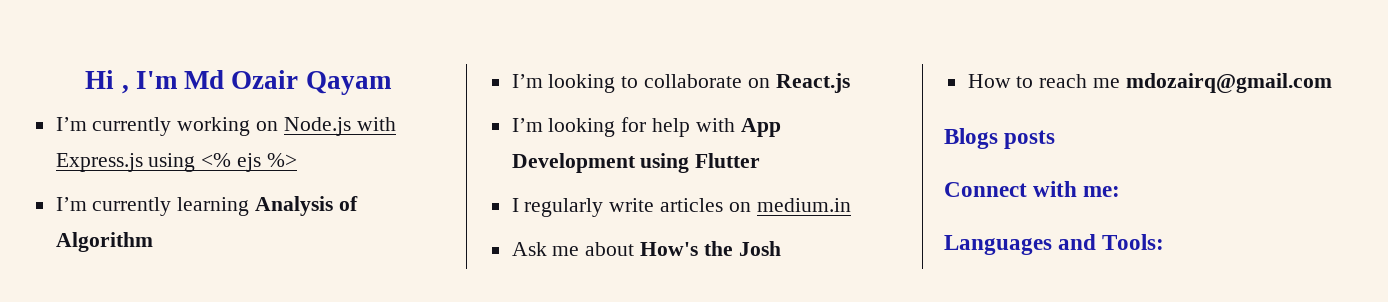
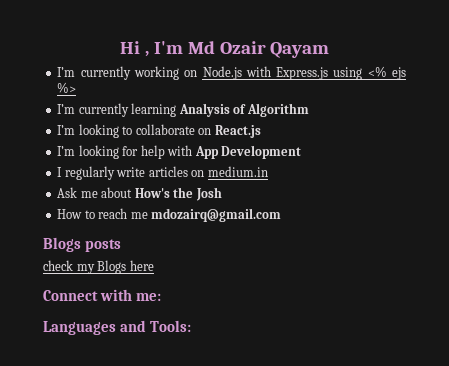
[640,153,761,173] using Flutter -> (302, 152) none
(1056, 139) none -> [43,260,154,274] // check my Blogs here

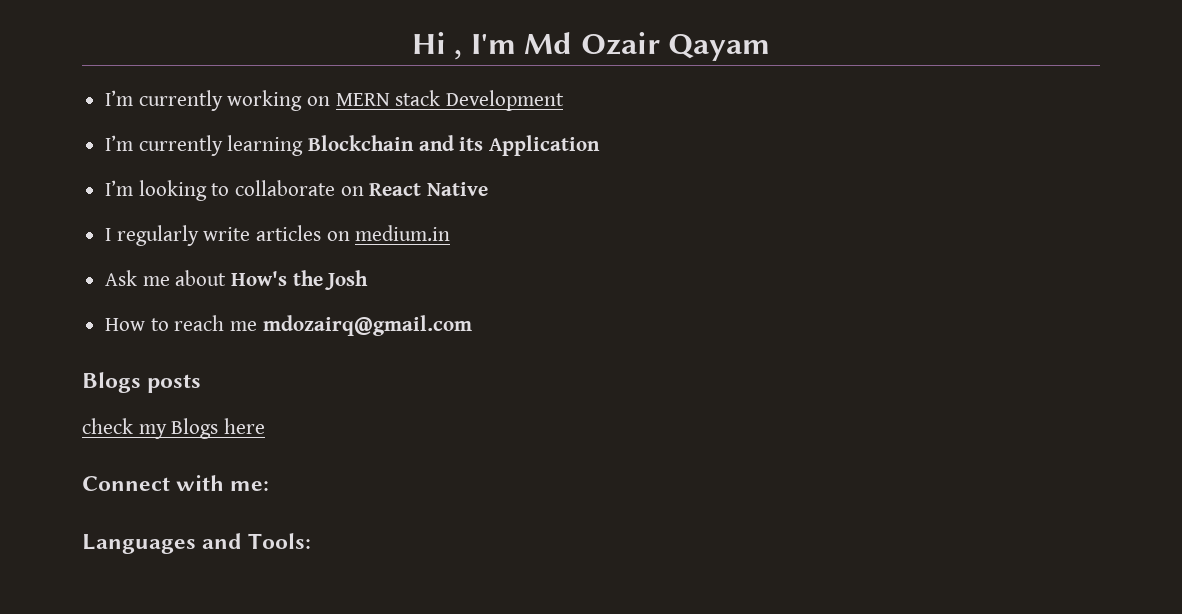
[202,66,407,80] [57,82,77,93] Node.js with Express.js using <% ejs %> -> [335,90,565,111] MERN stack Development
[178,103,309,117] Analysis of Algorithm -> [308,135,601,156] Blockchain and its Application
[214,125,261,138] [57,145,302,159] React.js // I’m looking for help with App Development -> [369,182,489,196] React Native

